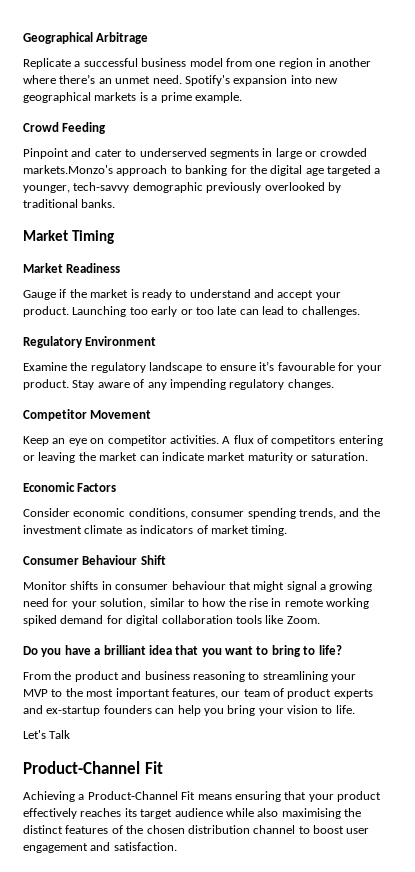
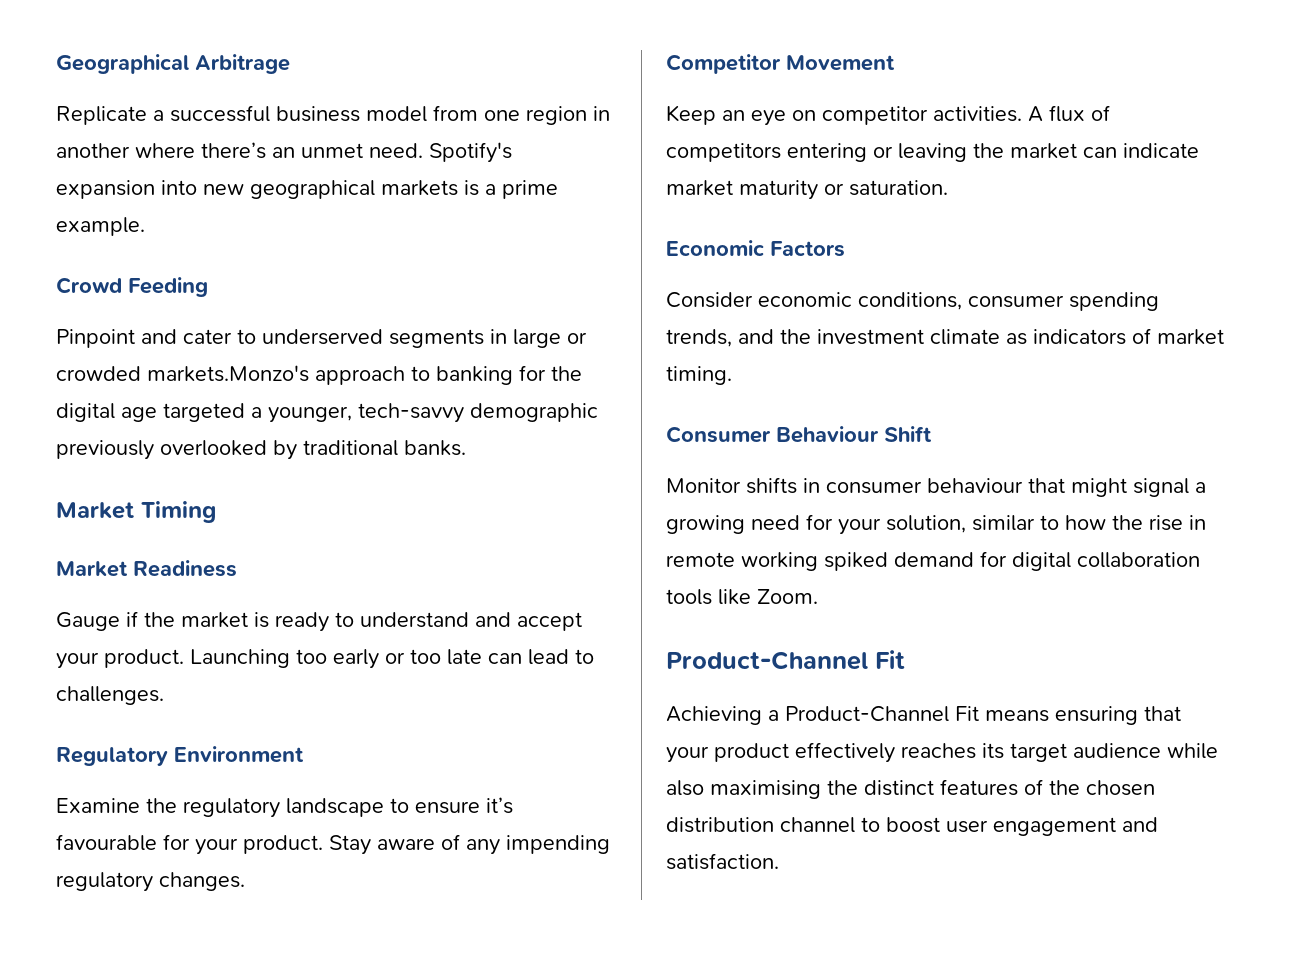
[23,645,342,657] [23,671,356,682] [23,688,373,699] [23,705,355,716] [23,730,71,739] // Do you have a brilliant idea that you want to bring to life? // From the product and business reasoning to streamlining your MVP to the most important features, our team of product experts and ex-startup founders can help you bring your vision to life. // Let's Talk -> (818, 596) none

